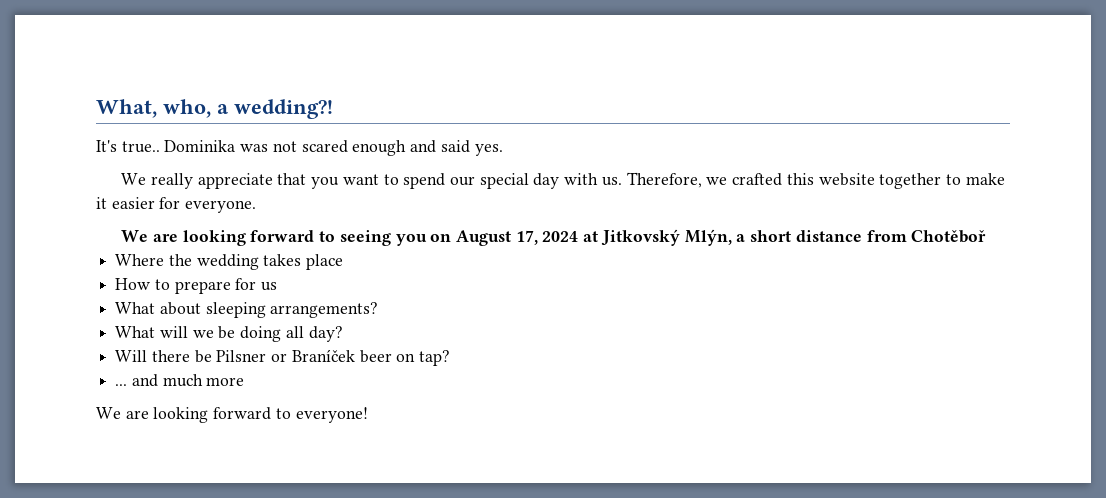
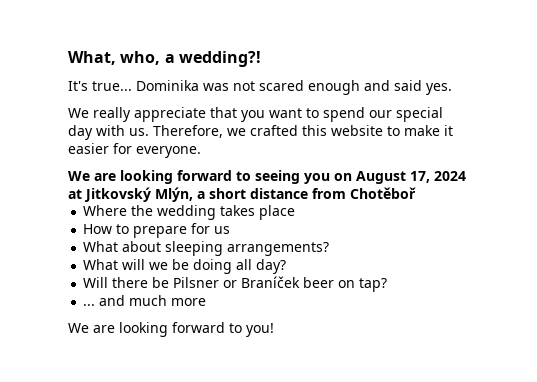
[121,141,160,153] true.. -> [92,81,132,91] true...
[879,173,942,189] together -> (383, 130) none
[295,407,368,423] everyone! -> [246,323,274,337] you!

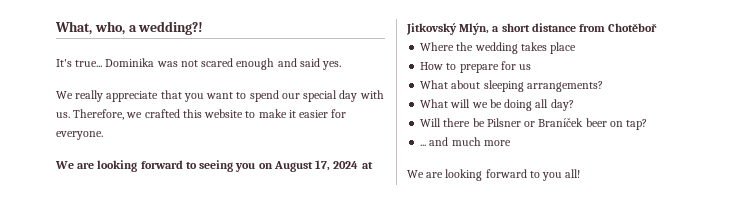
[246,323,274,337] you! -> [542,169,581,181] you all!

